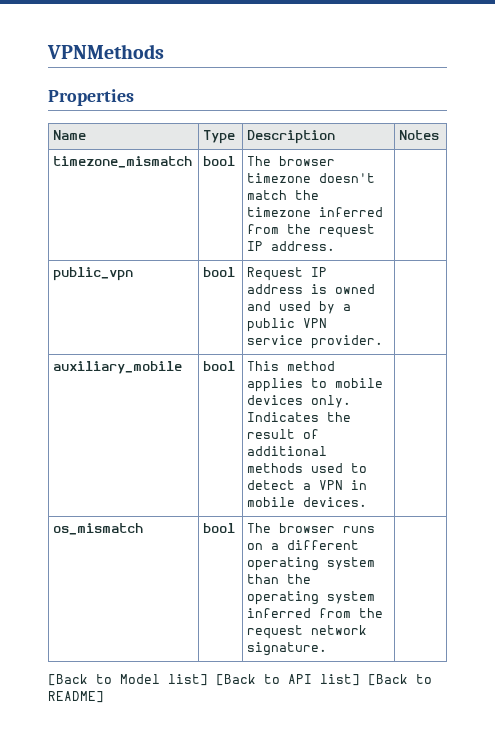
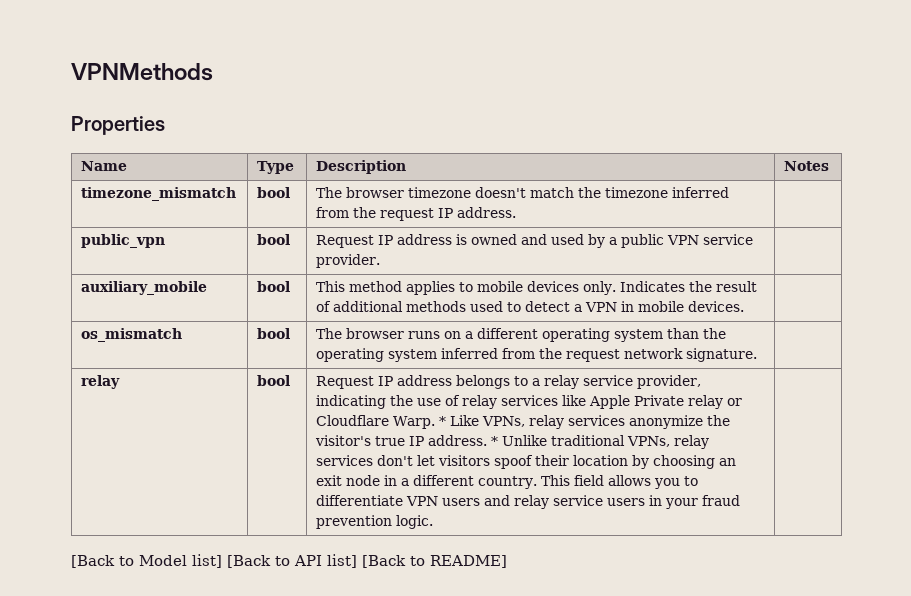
(328, 649) none -> [81,375,121,389] [257,375,291,386] [316,375,702,389] [316,395,743,409] [316,415,731,429] [315,435,710,449] [316,455,737,469] [316,475,699,489] [316,495,741,509] [316,515,434,529] // relay | bool | Request IP address belongs to a relay service provider, indicating the use of relay services like Apple Private relay or Cloudflare Warp. * Like VPNs, relay services anonymize the visitor's true IP address. * Unlike traditional VPNs, relay services don't let visitors spoof their location by choosing an exit node in a different country. This field allows you to differentiate VPN users and relay service users in your fraud prevention logic. |

